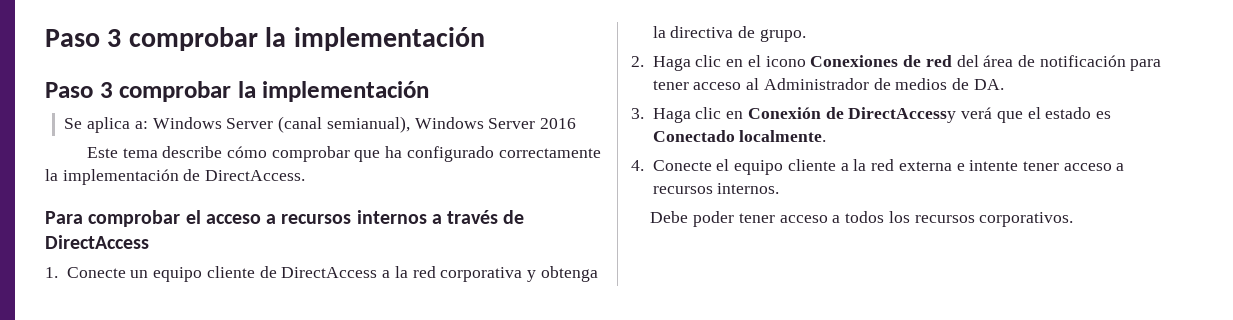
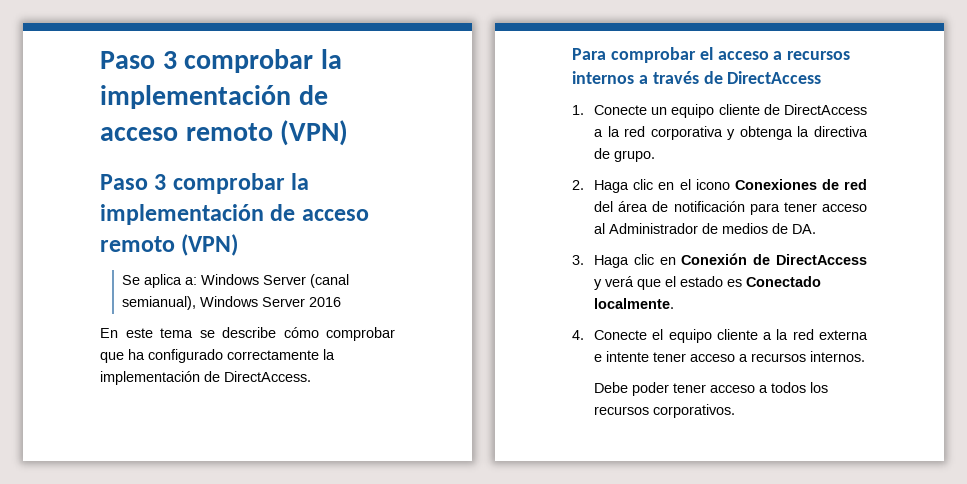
[45,27,485,51] [45,81,430,102] Paso 3 comprobar la implementación // Paso 3 comprobar la implementación -> [100,49,342,73] [100,85,328,109] [100,120,349,146] [100,173,310,194] [100,204,369,225] [100,234,239,256] Paso 3 comprobar la implementación de acceso remoto (VPN) // Paso 3 comprobar la implementación de acceso remoto (VPN)
[86,147,158,158] Este tema -> [100,328,215,338] En este tema se
[848,107,957,123] DirectAccessy -> [776,254,867,265] [594,279,603,290] DirectAccess y

